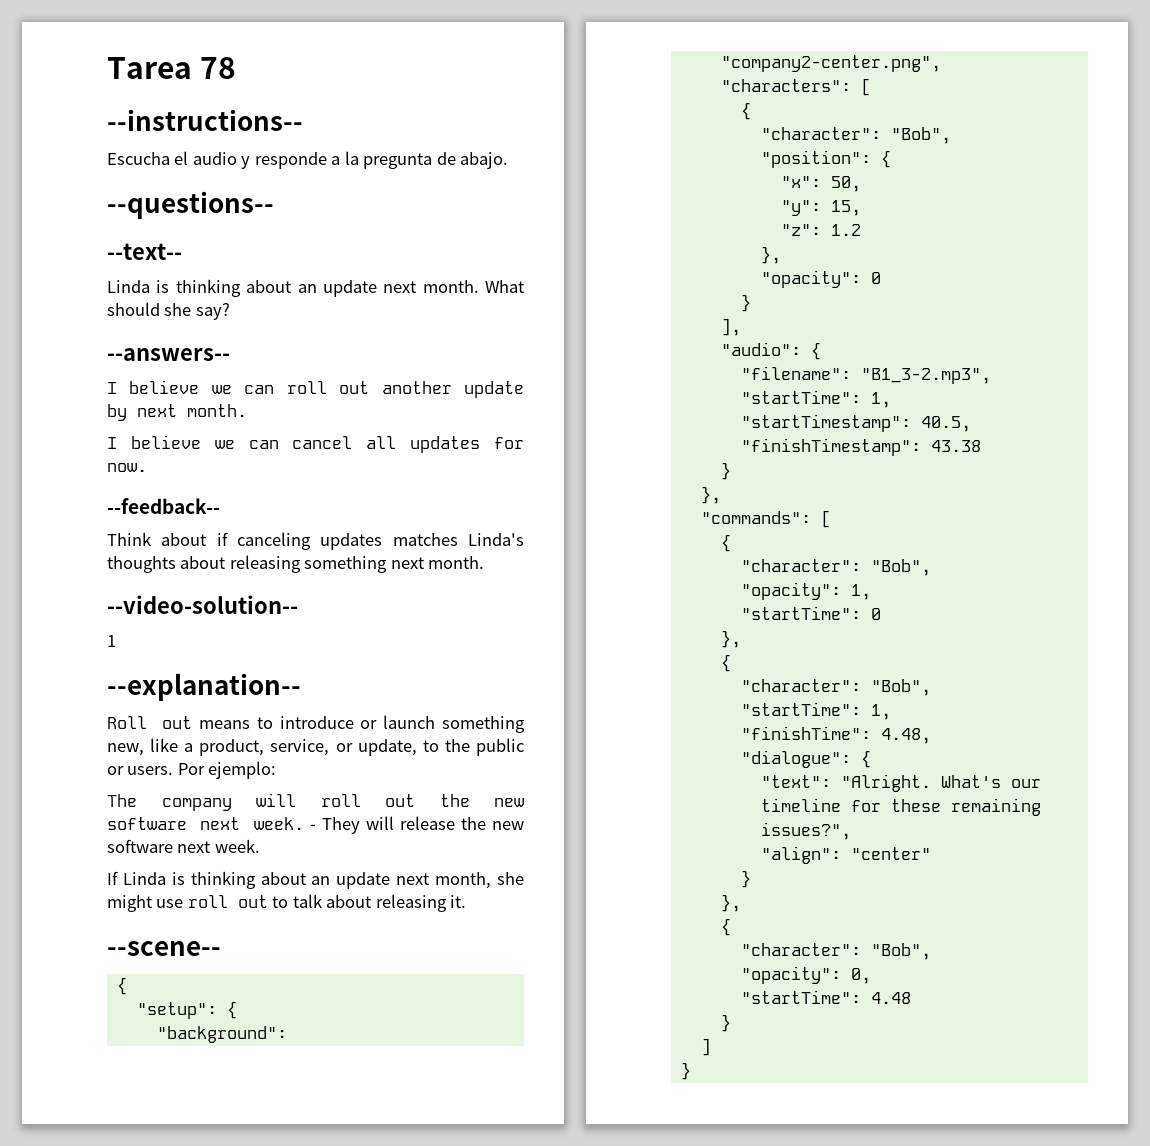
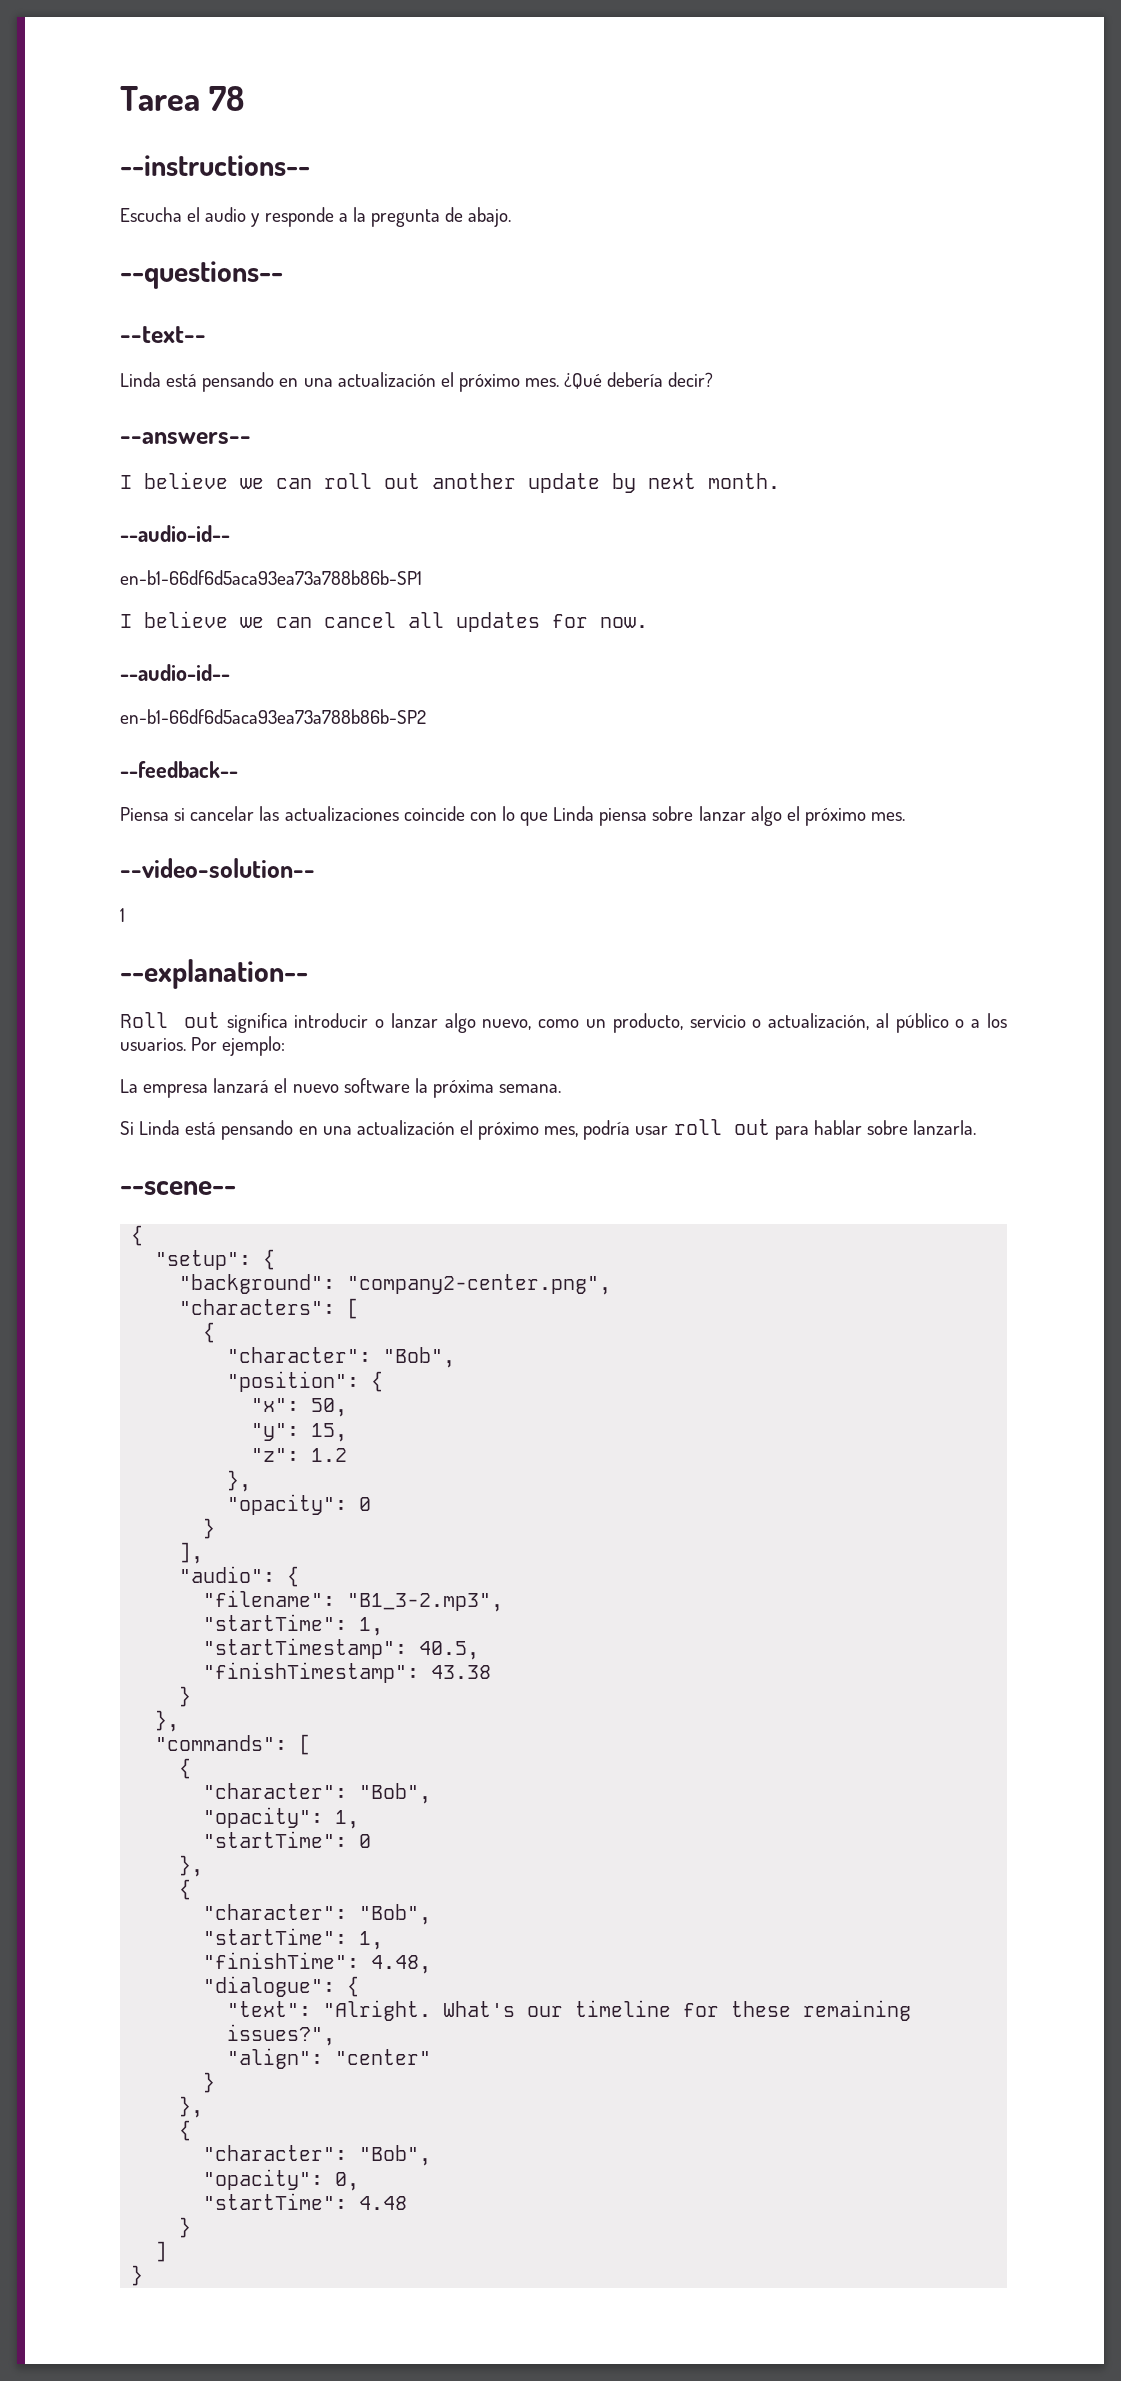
[156,279,524,297] [107,302,230,320] is thinking about an update next month. What should she say? -> [166,372,714,392] está pensando en una actualización el próximo mes. ¿Qué debería decir?
(247, 410) none -> [120,525,230,542] [120,570,422,585] // --audio-id-- // en-b1-66df6d5aca93ea73a788b86b-SP1
(147, 467) none -> [120,664,230,681] [120,709,426,724] // --audio-id-- // en-b1-66df6d5aca93ea73a788b86b-SP2
[107,532,524,550] [107,555,485,573] Think about if canceling updates matches Linda's thoughts about releasing something next month. -> [120,806,906,826] Piensa si cancelar las actualizaciones coincide con lo que Linda piensa sobre lanzar algo el próximo mes.
[199,715,525,733] [107,738,524,756] [107,761,277,779] [107,793,524,811] [107,816,524,834] [107,839,260,853] [107,871,525,889] [107,894,467,912] means to introduce or launch something new, like a product, service, or update, to the public or users. Por ejemplo: // The company will roll out the new software next week. - They will release the new software next week. // If Linda is thinking about an update next month, she might use roll out to talk about releasing it. -> [226,1013,1008,1033] [120,1036,286,1056] [120,1078,562,1098] [120,1119,977,1140] significa introducir o lanzar algo nuevo, como un producto, servicio o actualización, al público o a los usuarios. Por ejemplo: // La empresa lanzará el nuevo software la próxima semana. // Si Linda está pensando en una actualización el próximo mes, podría usar roll out para hablar sobre lanzarla.

